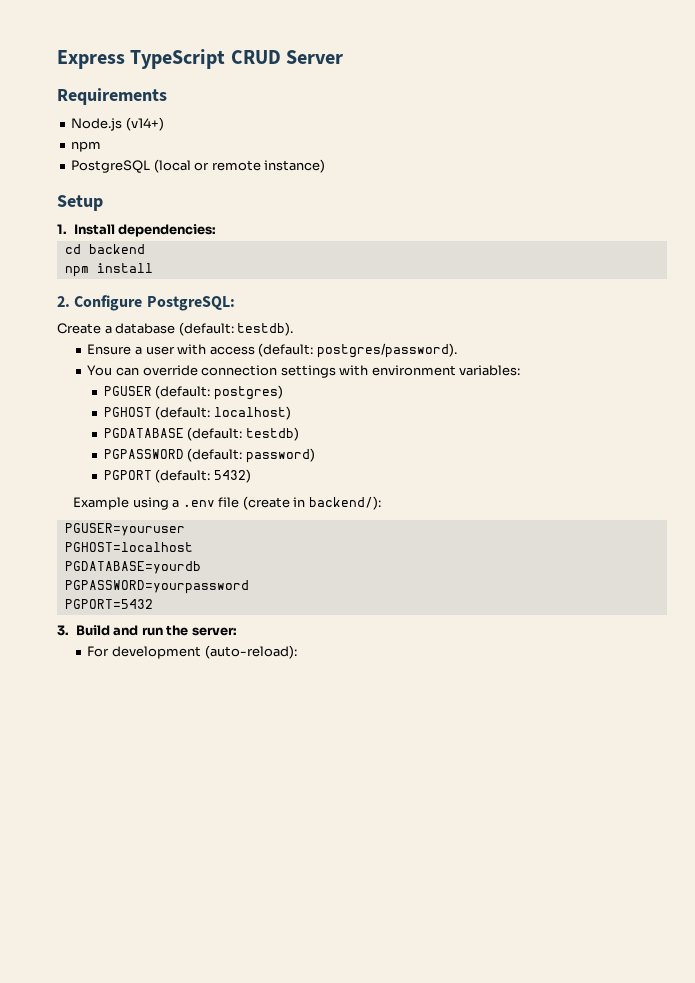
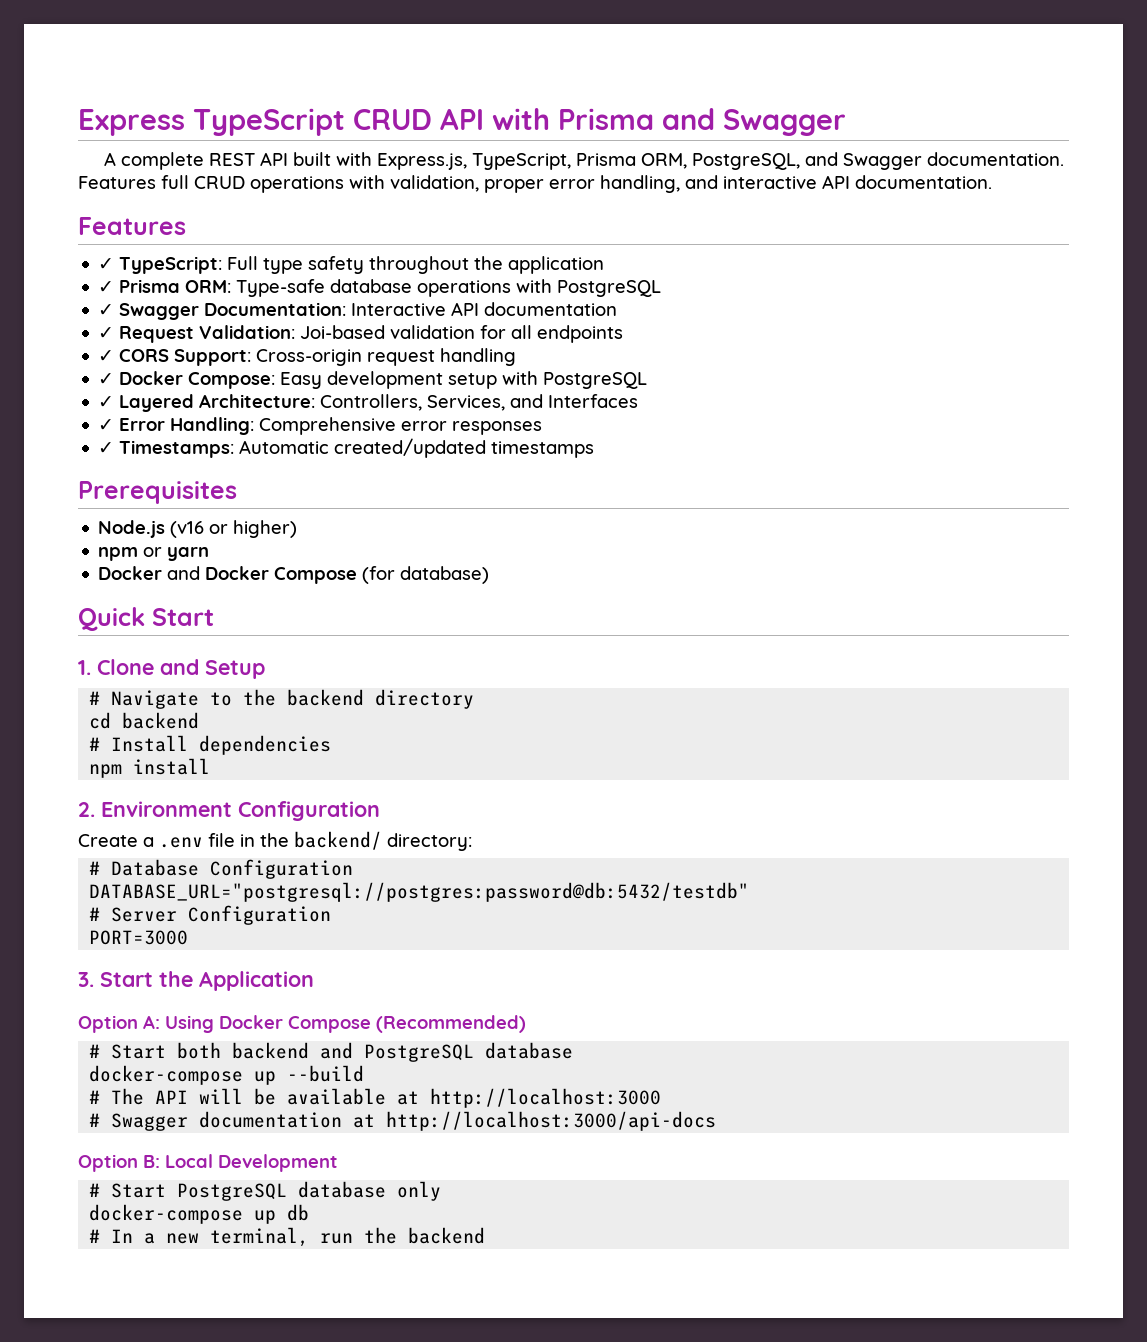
[286,50,344,64] [57,88,167,105] [71,117,164,131] [71,141,102,152] [71,159,326,173] [57,195,103,211] [57,224,217,237] Server // Requirements // Node.js (v14+) // npm // PostgreSQL (local or remote instance) // Setup // 1. Install dependencies: -> [440,108,846,136] [104,152,1065,170] [78,175,992,193] [78,217,186,235] [98,256,605,274] [98,279,662,297] [98,302,618,320] [98,325,624,343] [98,348,517,366] [98,371,648,389] [98,394,639,412] [98,417,543,435] [98,438,595,458] [78,481,237,504] [98,520,298,538] [98,547,210,561] [98,566,490,584] [78,607,214,631] [78,659,265,679] [89,689,475,709] API with Prisma and Swagger // A complete REST API built with Express.js, TypeScript, Prisma ORM, PostgreSQL, and Swagger documentation. Features full CRUD operations with validation, proper error handling, and interactive API documentation. // Features // ✓ TypeScript: Full type safety throughout the application // ✓ Prisma ORM: Type-safe database operations with PostgreSQL // ✓ Swagger Documentation: Interactive API documentation // ✓ Request Validation: Joi-based validation for all endpoints // ✓ CORS Support: Cross-origin request handling // ✓ Docker Compose: Easy development setup with PostgreSQL // ✓ Layered Architecture: Controllers, Services, and Interfaces // ✓ Error Handling: Comprehensive error responses // ✓ Timestamps: Automatic created/updated timestamps // Prerequisites // Node.js (v16 or higher) // npm or yarn // Docker and Docker Compose (for database) // Quick Start // 1. Clone and Setup // # Navigate to the backend directory
(145, 249) none -> [89,735,332,755] // # Install dependencies
[74,295,235,311] Configure PostgreSQL: -> [101,801,380,821] Environment Configuration
[115,322,294,336] [87,343,457,358] [87,365,521,378] [103,385,283,400] [103,406,291,420] [103,427,299,441] [103,448,315,463] [103,469,251,483] [73,496,381,510] [64,523,185,536] [64,542,193,552] [64,561,201,574] [64,580,249,594] [64,599,153,609] [57,625,237,636] [87,645,297,659] database (default: testdb). // Ensure a user with access (default: postgres/password). // You can override connection settings with environment variables: // PGUSER (default: postgres) // PGHOST (default: localhost) // PGDATABASE (default: testdb) // PGPASSWORD (default: password) // PGPORT (default: 5432) // Example using a .env file (create in backend/): // PGUSER=youruser // PGHOST=localhost // PGDATABASE=yourdb // PGPASSWORD=yourpassword // PGPORT=5432 // 3. Build and run the server: // For development (auto-reload): -> [159,831,472,851] [89,859,354,879] [89,882,750,902] [89,905,332,925] [89,930,189,945] [78,971,314,991] [78,1015,526,1033] [89,1042,574,1062] [89,1065,365,1085] [89,1088,662,1108] [89,1111,717,1131] [78,1154,338,1172] [89,1181,442,1201] [89,1204,310,1224] [89,1227,486,1247] .env file in the backend/ directory: // # Database Configuration // DATABASE_URL="postgresql://postgres:password@db:5432/testdb" // # Server Configuration // PORT=3000 // 3. Start the Application // Option A: Using Docker Compose (Recommended) // # Start both backend and PostgreSQL database // docker-compose up --build // # The API will be available at http://localhost:3000 // # Swagger documentation at http://localhost:3000/api-docs // Option B: Local Development // # Start PostgreSQL database only // docker-compose up db // # In a new terminal, run the backend

